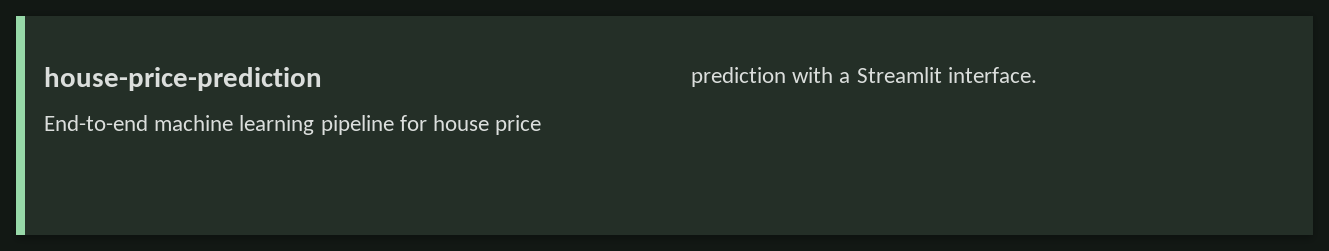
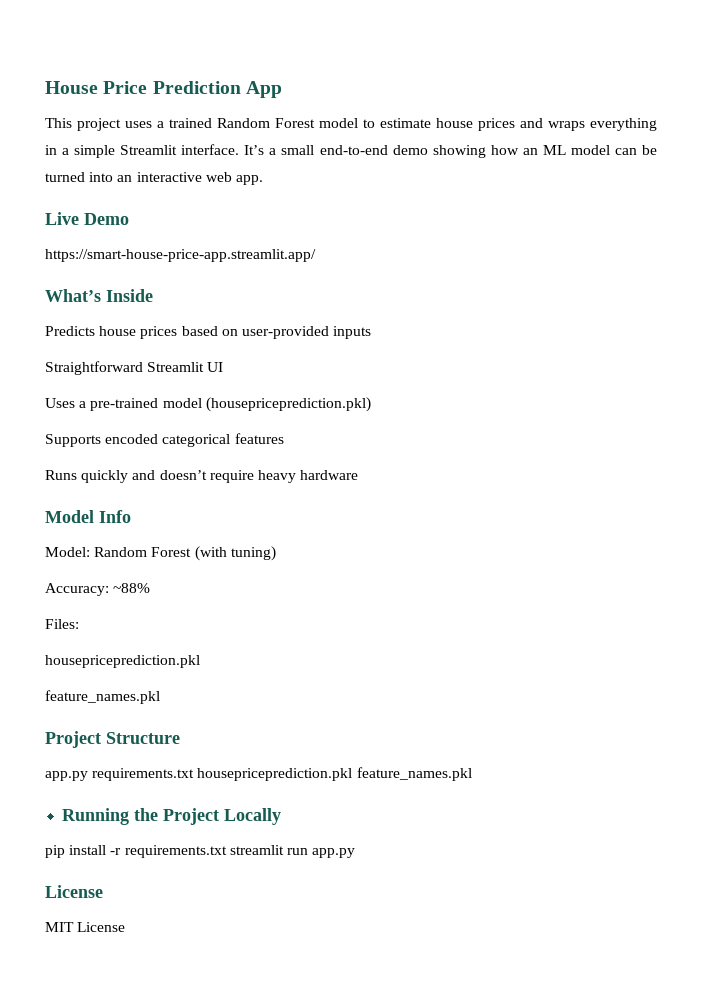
[44,67,322,91] [44,115,542,135] [691,67,1037,87] house-price-prediction // End-to-end machine learning pipeline for house price prediction with a Streamlit interface. -> [45,81,282,98] [45,118,657,131] [45,144,657,158] [45,172,263,185] [45,212,129,225] [45,249,316,262] [45,289,153,302] [45,326,372,339] [45,361,224,375] [45,397,371,412] [45,433,284,447] [45,470,359,483] [45,510,131,523] [45,546,276,561] [45,583,151,596] [45,619,79,629] [45,655,200,668] [45,690,160,704] [45,731,180,748] [45,767,472,781] [62,808,282,825] [45,845,356,858] [45,885,103,898] [45,922,126,932] House Price Prediction App // This project uses a trained Random Forest model to estimate house prices and wraps everything in a simple Streamlit interface. It’s a small end-to-end demo showing how an ML model can be turned into an interactive web app. // Live Demo // https://smart-house-price-app.streamlit.app/ // What’s Inside // Predicts house prices based on user-provided inputs // Straightforward Streamlit UI // Uses a pre-trained model (housepriceprediction.pkl) // Supports encoded categorical features // Runs quickly and doesn’t require heavy hardware // Model Info // Model: Random Forest (with tuning) // Accuracy: ~88% // Files: // housepriceprediction.pkl // feature_names.pkl // Project Structure // app.py requirements.txt housepriceprediction.pkl feature_names.pkl // Running the Project Locally // pip install -r requirements.txt streamlit run app.py // License // MIT License

